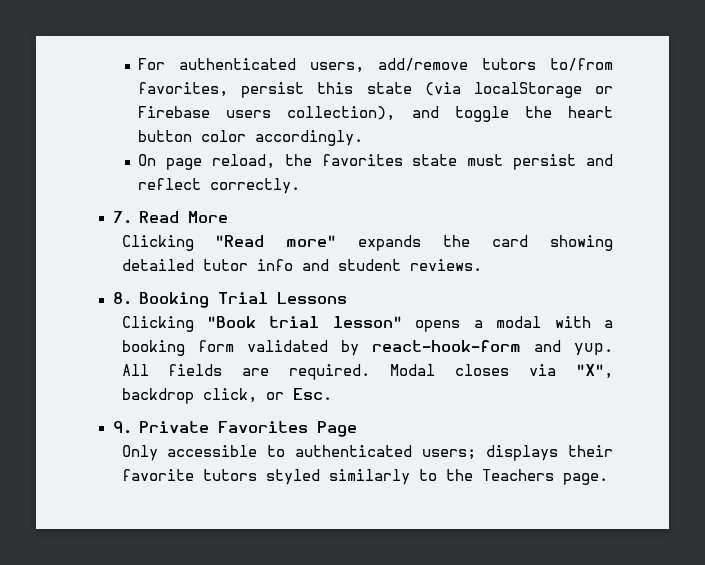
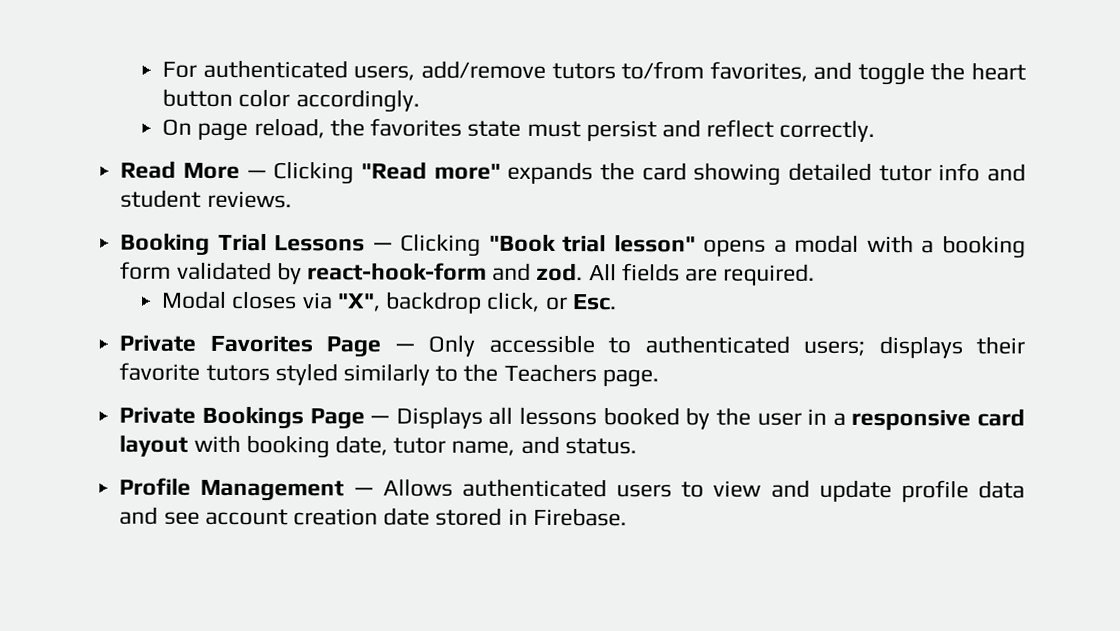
[241,82,613,98] [138,106,396,121] persist this state (via localStorage or Firebase users collection), -> (808, 71) none
[112,211,132,224] 7. -> (876, 130) none
(228, 217) // -> [246,170,267,179] —
[112,292,132,305] 8. -> (292, 199) none
(347, 298) // -> [372,242,393,251] —
[574,343,613,355] yup. -> [536,262,584,282] zod.
(371, 372) none -> (816, 274) //
[112,421,132,434] 9. -> (617, 302) none
(357, 429) // -> [394,343,415,352] —
(608, 479) none -> [119,405,1026,431] [119,434,637,459] [119,477,1025,503] [119,506,627,527] // Private Bookings Page — Displays all lessons booked by the user in a responsive card layout with booking date, tutor name, and status. // Profile Management — Allows authenticated users to view and update profile data and see account creation date stored in Firebase.

